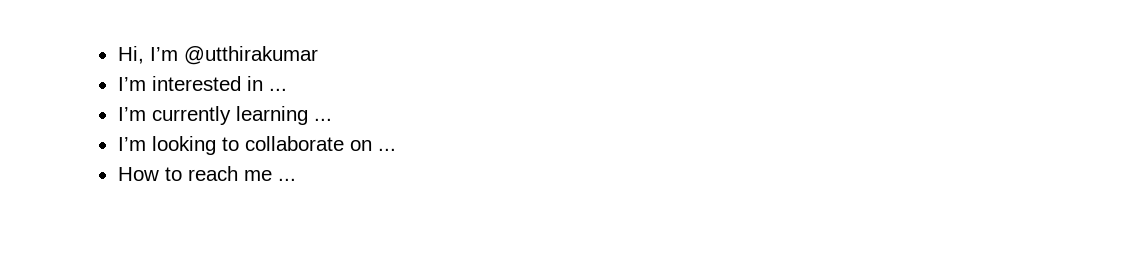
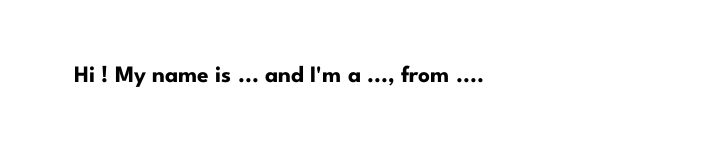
[117,46,318,65] [117,76,287,91] [117,106,332,125] [117,136,396,155] [117,166,296,181] Hi, I’m @utthirakumar // I’m interested in ... // I’m currently learning ... // I’m looking to collaborate on ... // How to reach me ... -> [74,65,484,87] Hi ! My name is ... and I'm a ..., from ....

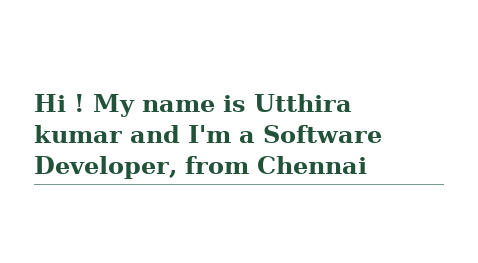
[237,78,259,83] ... -> [254,94,352,112] [34,125,122,143] Utthira kumar
[367,65,484,86] ..., from .... -> [263,125,382,143] [34,156,367,179] Software Developer, from Chennai

